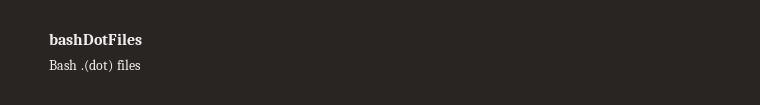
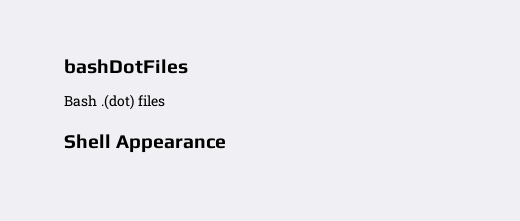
(141, 64) none -> [64,134,227,153] // Shell Appearance

